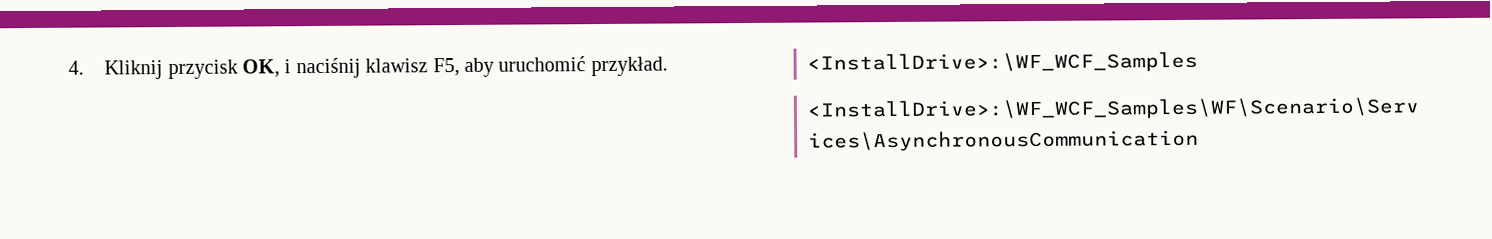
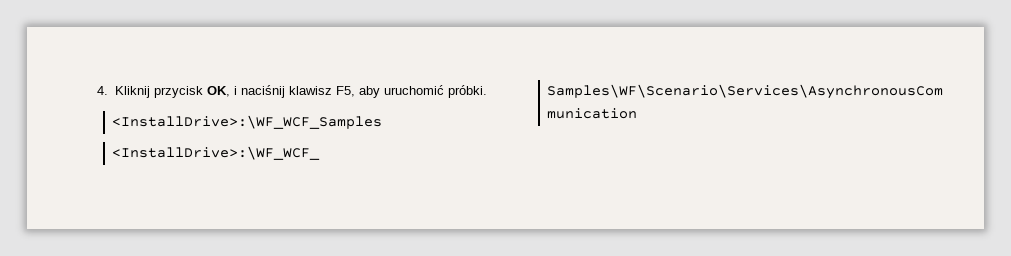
[590,56,668,77] przykład. -> [447,85,487,98] próbki.

